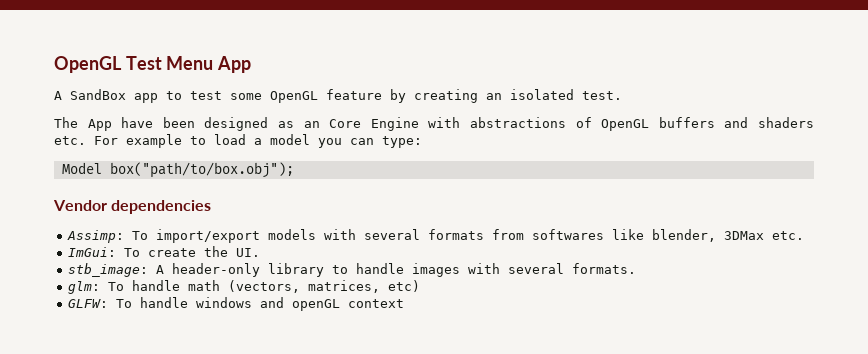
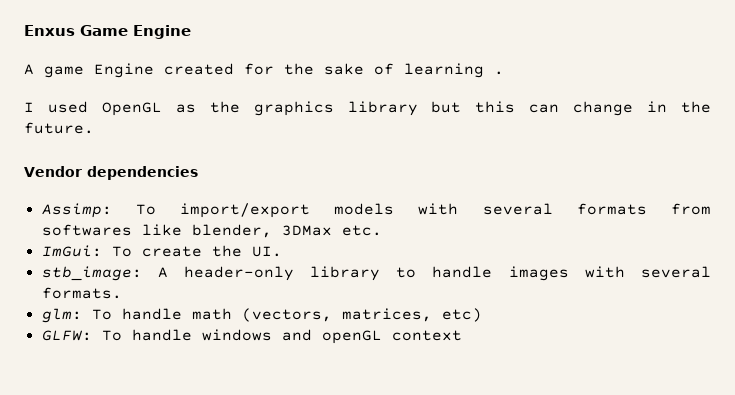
[54,56,252,73] [54,89,622,103] [54,117,815,131] [54,134,422,148] [61,162,294,178] OpenGL Test Menu App // A SandBox app to test some OpenGL feature by creating an isolated test. // The App have been designed as an Core Engine with abstractions of OpenGL buffers and shaders etc. For example to load a model you can type: // Model box("path/to/box.obj"); -> [24,25,191,39] [24,63,504,78] [24,101,711,116] [24,122,94,134] Enxus Game Engine // A game Engine created for the sake of learning . // I used OpenGL as the graphics library but this can change in the future.

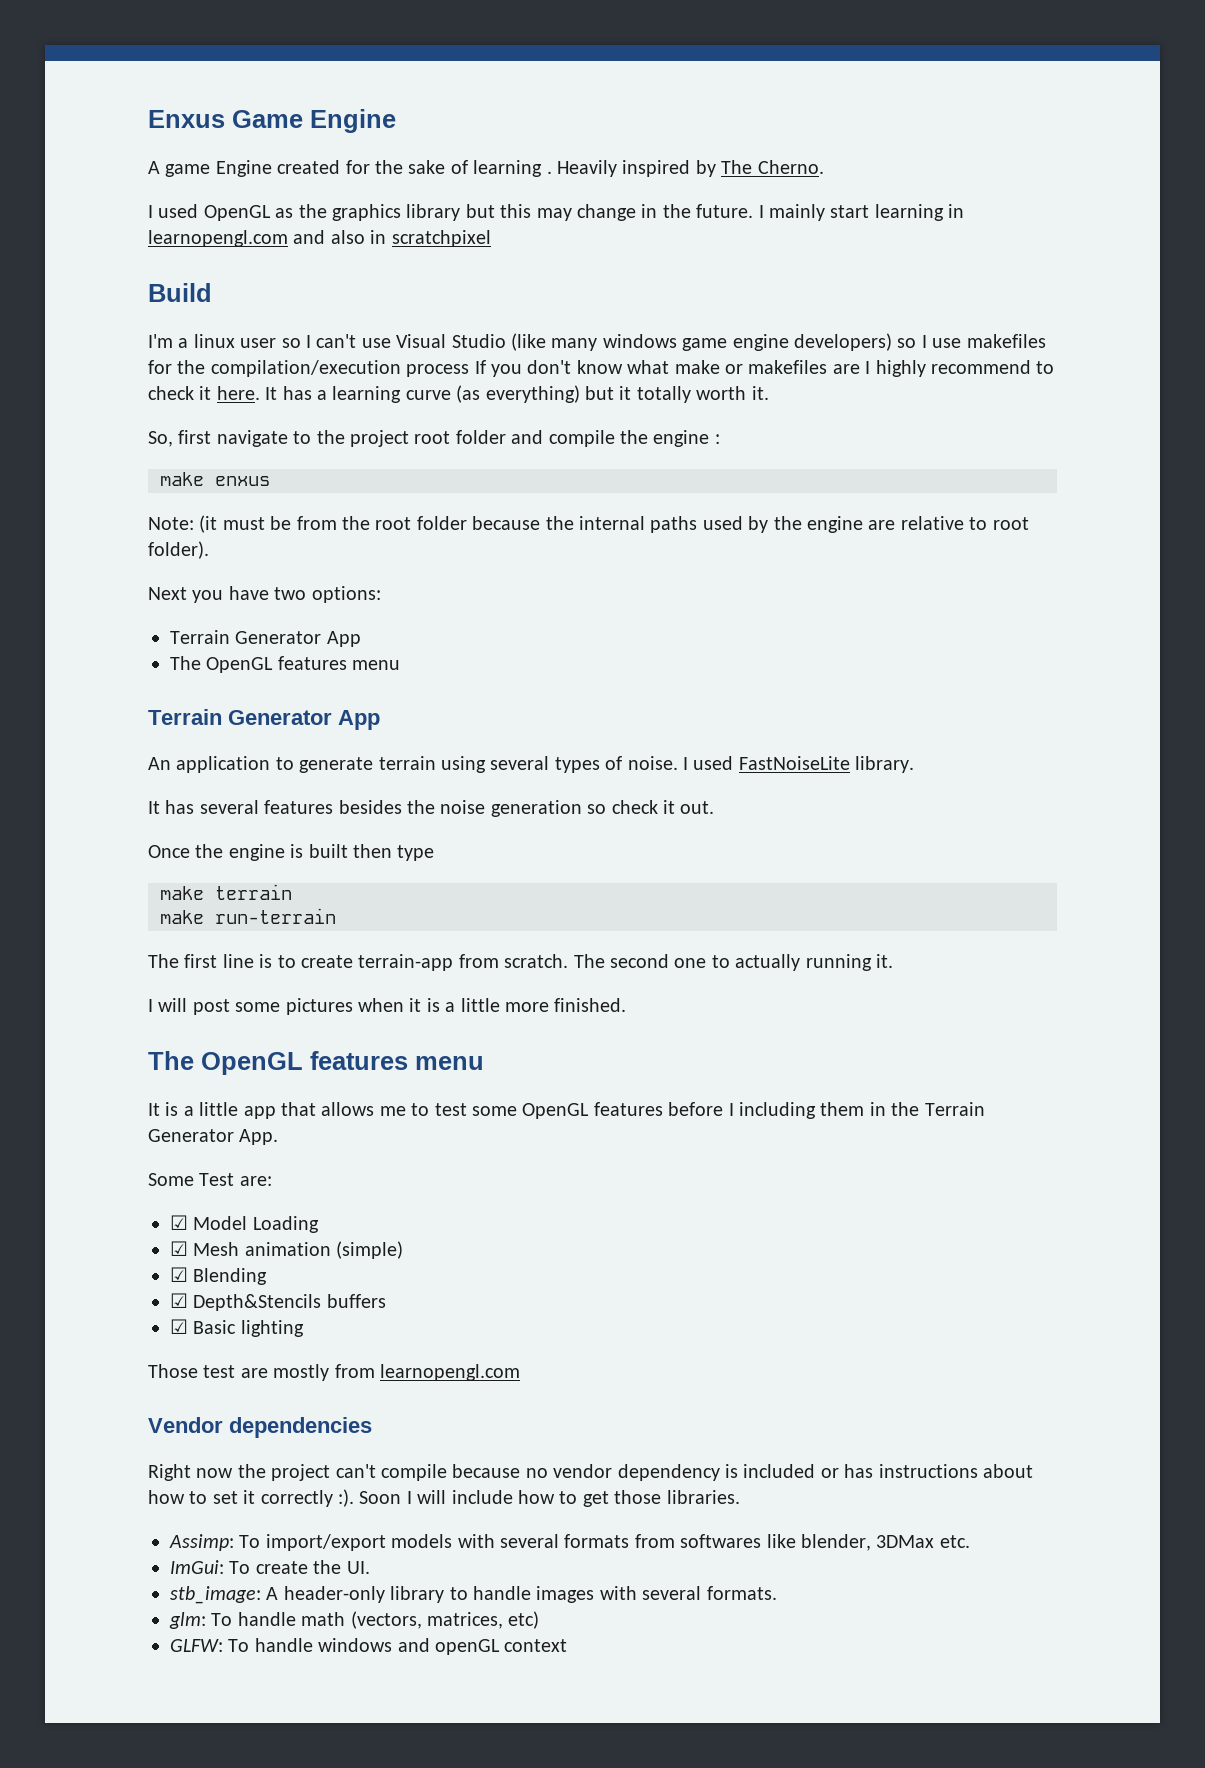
(504, 73) none -> [556,160,824,177] Heavily inspired by The Cherno.
[529,104,560,113] can -> [536,208,572,221] may
[24,166,198,180] // Vendor dependencies -> [758,204,965,221] [148,230,491,247] [148,283,212,302] [148,333,1046,351] [148,360,1055,377] [148,385,769,403] [148,430,720,447] [160,472,270,486] [148,515,1029,533] [148,541,209,559] [148,586,381,603] [170,630,361,647] [170,656,401,673] [148,709,380,730] [148,756,915,773] [148,800,715,817] [148,844,435,861] [160,884,292,900] [160,908,336,924] [148,954,893,971] [148,998,627,1015] [148,1051,484,1075] [148,1102,985,1119] [148,1129,279,1145] [148,1173,272,1186] [170,1215,319,1233] [170,1241,404,1259] [170,1267,268,1285] [170,1293,386,1311] [170,1319,304,1337] [148,1364,520,1381] [148,1417,372,1438] [148,1464,1033,1481] [148,1489,740,1507] I mainly start learning in learnopengl.com and also in scratchpixel // Build // I'm a linux user so I can't use Visual Studio (like many windows game engine developers) so I use makefiles for the compilation/execution process If you don't know what make or makefiles are I highly recommend to check it here. It has a learning curve (as everything) but it totally worth it. // So, first navigate to the project root folder and compile the engine : // make enxus // Note: (it must be from the root folder because the internal paths used by the engine are relative to root folder). // Next you have two options: // Terrain Generator App // The OpenGL features menu // Terrain Generator App // An application to generate terrain using several types of noise. I used FastNoiseLite library. // It has several features besides the noise generation so check it out. // Once the engine is built then type // make terrain // make run-terrain // The first line is to create terrain-app from scratch. The second one to actually running it. // I will post some pictures when it is a little more finished. // The OpenGL features menu // It is a little app that allows me to test some OpenGL features before I including them in the Terrain Generator App. // Some Test are: // ☑ Model Loading // ☑ Mesh animation (simple) // ☑ Blending // ☑ Depth&Stencils buffers // ☑ Basic lighting // Those test are mostly from learnopengl.com // Vendor dependencies // Right now the project can't compile because no vendor dependency is included or has instructions about how to set it correctly :). Soon I will include how to get those libraries.

